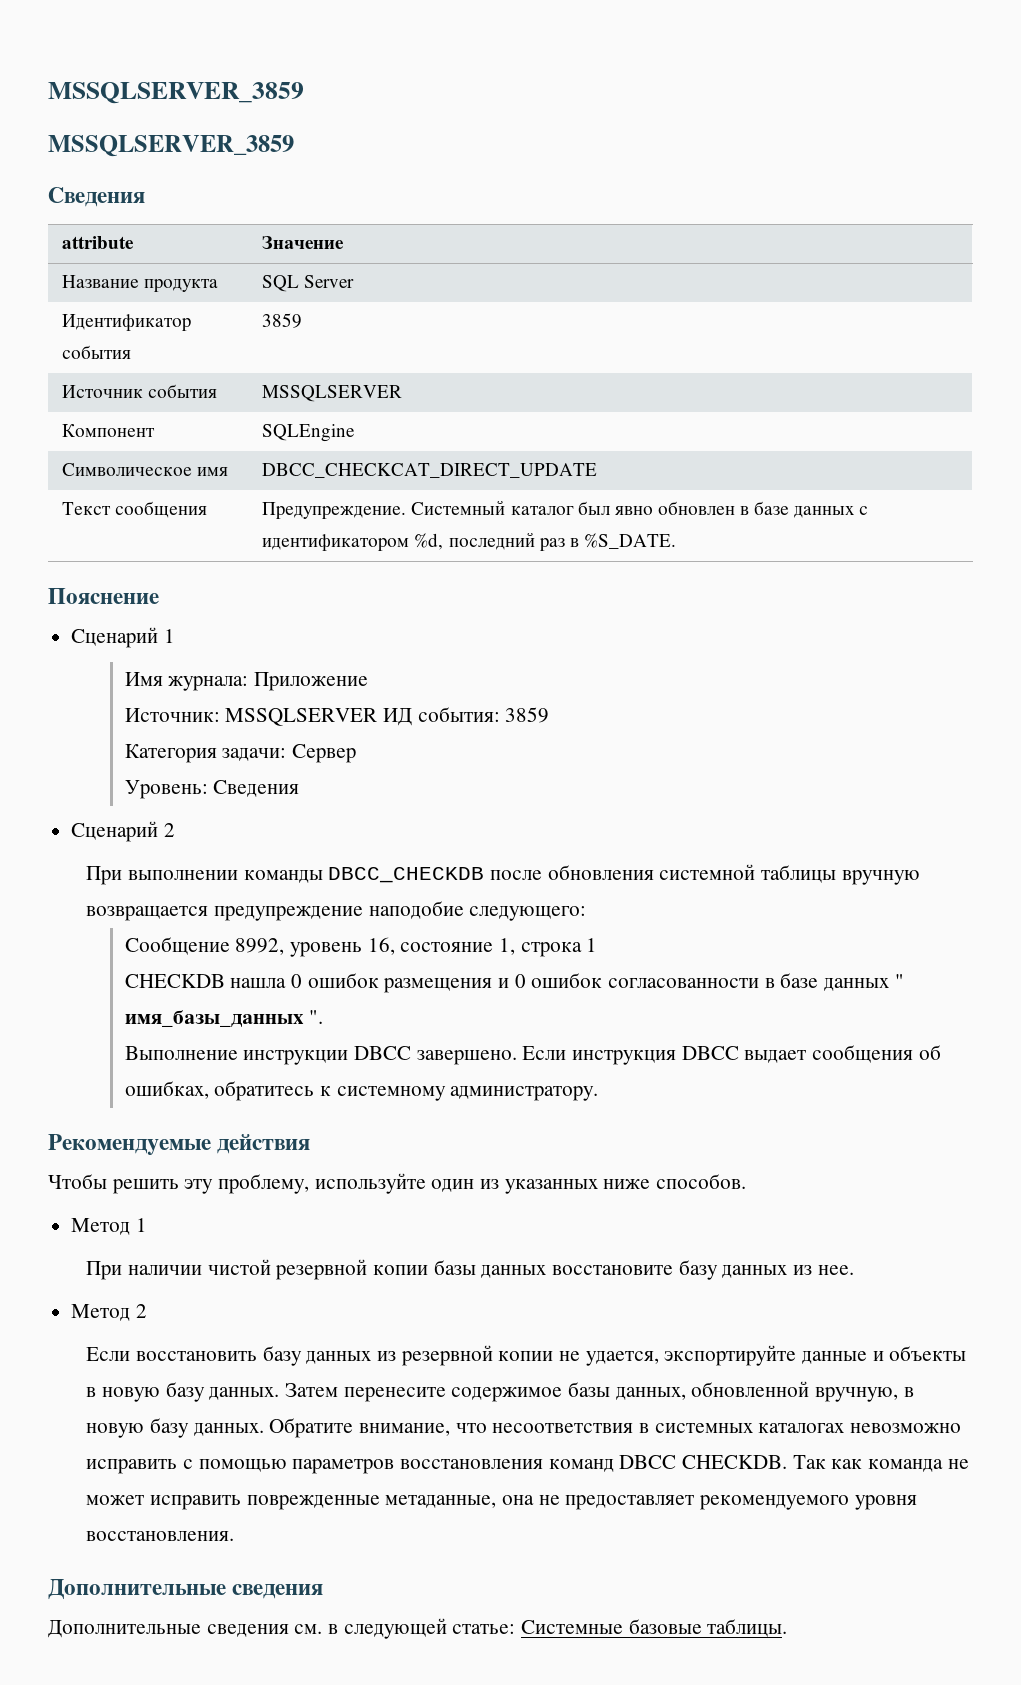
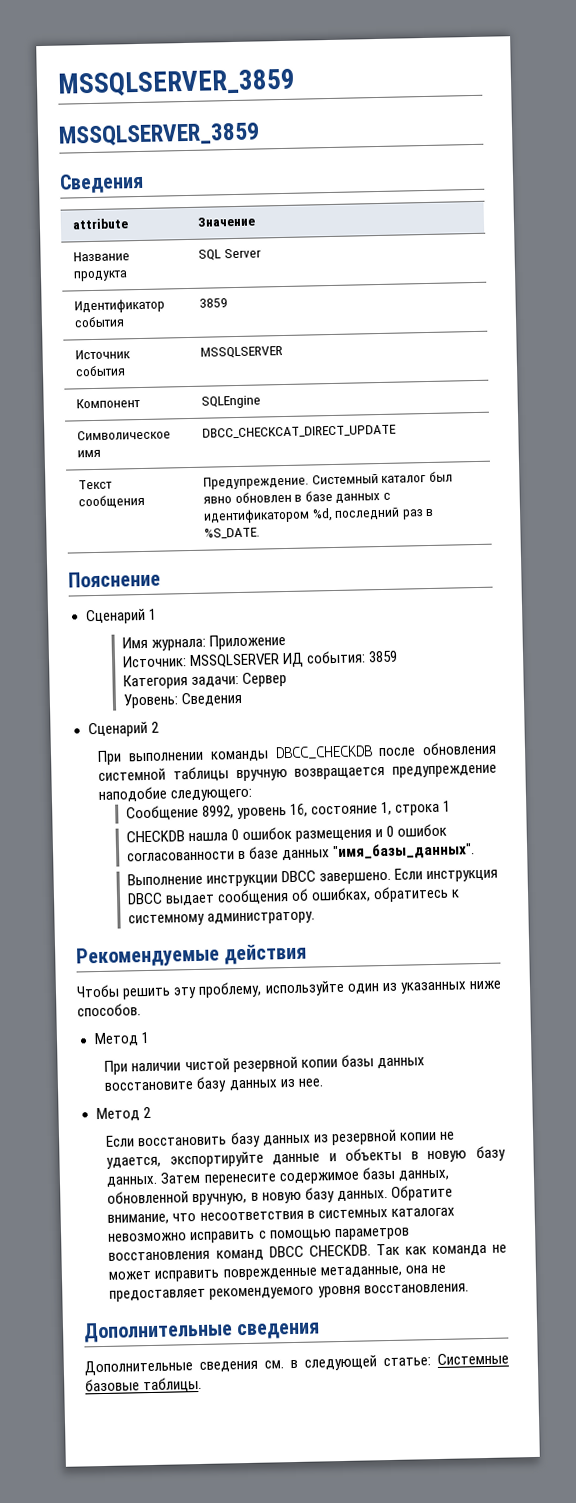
[894,974,904,988] [124,1010,324,1028] " имя_базы_данных ". -> [332,842,476,861] "имя_базы_данных".

